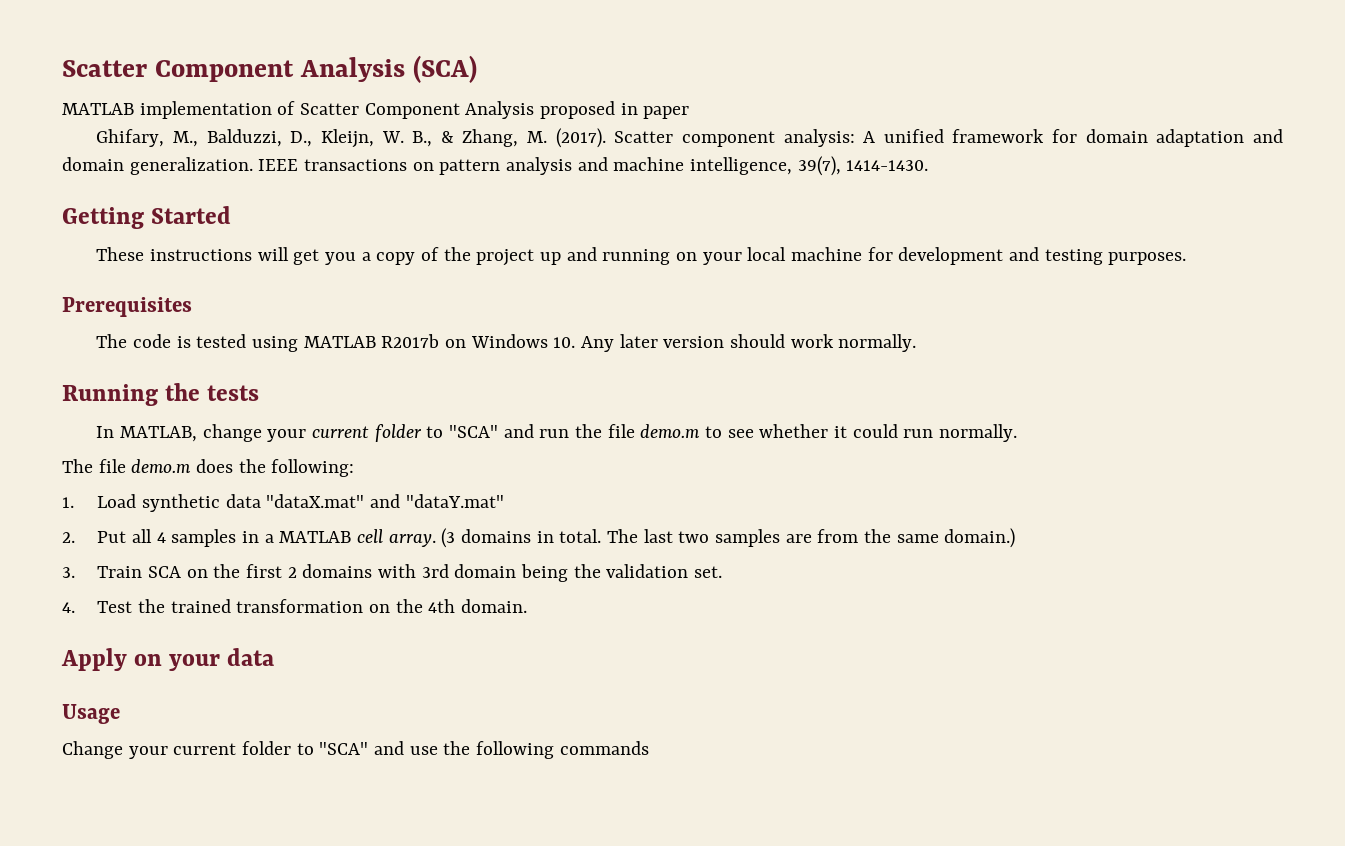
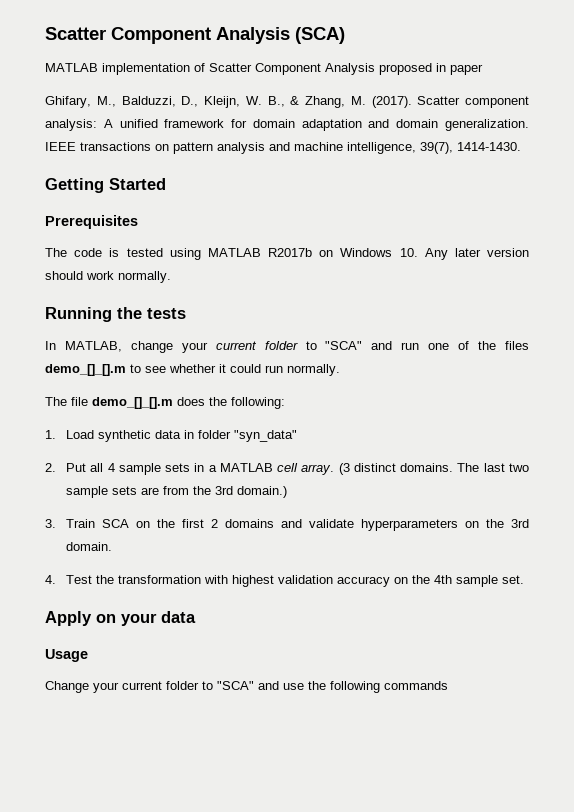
[96,247,1187,266] // These instructions will get you a copy of the project up and running on your local machine for development and testing purposes. -> (166, 184) none
[575,424,701,438] the file demo.m -> [428,341,529,350] [45,364,126,376] one of the files demo_[]_[].m
[131,459,192,473] demo.m -> [92,397,173,409] demo_[]_[].m
[266,494,504,508] "dataX.mat" and "dataY.mat" -> [184,430,298,442] in folder "syn_data"
[171,529,237,547] samples -> [118,463,191,475] sample sets
[461,529,602,543] domains in total. -> [353,463,454,472] distinct domains.
[715,529,781,547] samples -> [66,486,138,498] sample sets
[896,534,939,543] same -> [215,486,234,495] 3rd
[378,564,723,582] [62,599,364,613] with 3rd domain being the validation set. // 4. Test the trained transformation -> [281,519,529,531] [66,542,113,551] [45,575,391,587] and validate hyperparameters on the 3rd domain. // 4. Test the transformation with highest validation accuracy
[461,599,528,613] domain. -> [456,575,525,587] sample set.

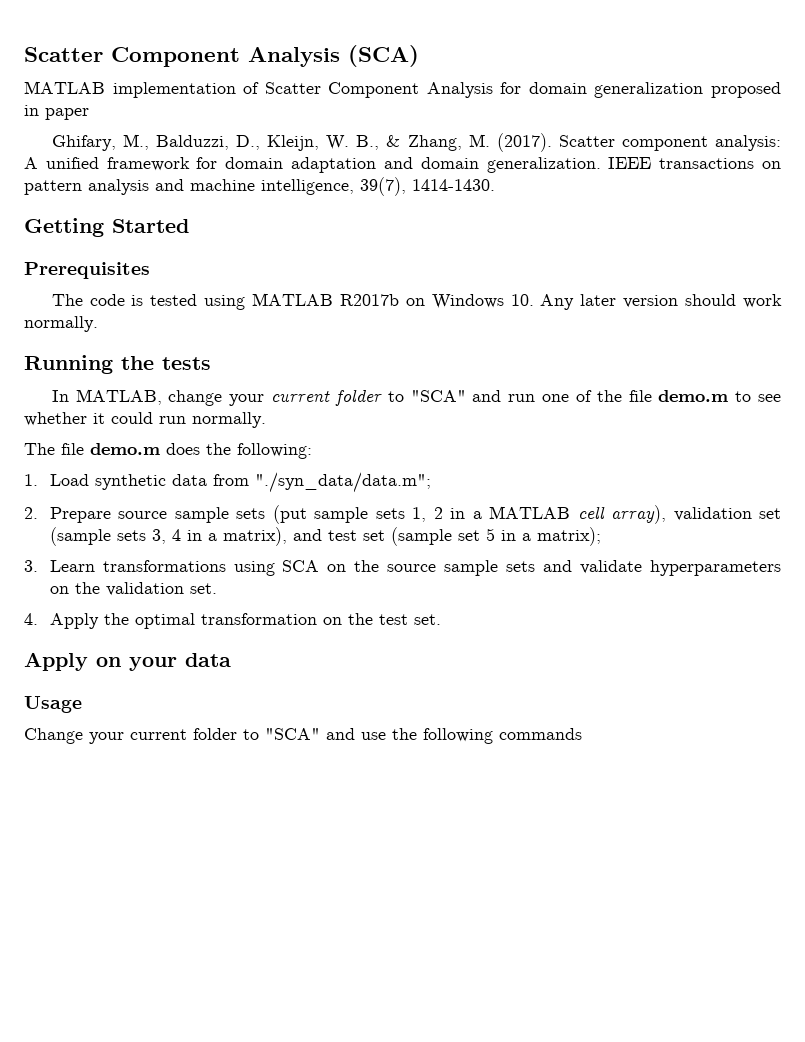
(375, 69) none -> [500,82,704,98] for domain generalization
[504,341,529,350] [45,364,126,376] files demo_[]_[].m -> [628,390,729,402] file demo.m
[92,397,173,409] demo_[]_[].m -> [90,443,160,455] demo.m
[184,430,298,442] [45,463,529,475] [66,486,288,498] [45,519,275,528] in folder "syn_data" // 2. Put all 4 sample sets in a MATLAB cell array. (3 distinct domains. The last two sample sets are from the 3rd domain.) // 3. Train SCA on the first 2 domains -> [212,472,431,493] [24,505,781,524] [49,527,601,546] [24,560,536,576] from "./syn_data/data.m"; // 2. Prepare source sample sets (put sample sets 1, 2 in a MATLAB cell array), validation set (sample sets 3, 4 in a matrix), and test set (sample set 5 in a matrix); // 3. Learn transformations using SCA on the source sample sets
[510,519,529,528] [66,542,113,551] 3rd domain. -> [105,582,217,596] validation set.
[66,575,499,587] Test the transformation with highest validation accuracy on the 4th sample -> [49,613,408,629] Apply the optimal transformation on the test

